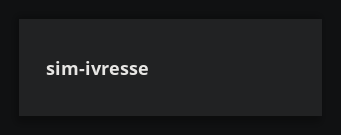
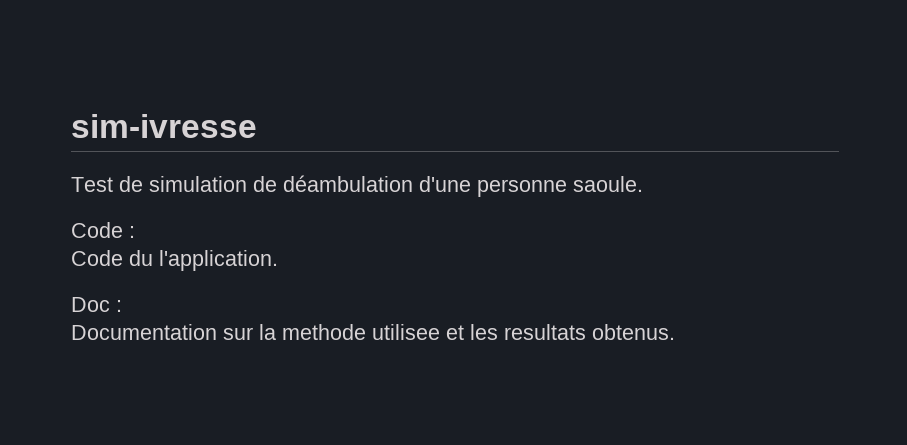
(149, 68) none -> [71,175,643,197] [71,222,135,238] [71,250,278,271] [71,297,122,312] [71,324,675,340] // Test de simulation de déambulation d'une personne saoule. // Code : // Code du l'application. // Doc : // Documentation sur la methode utilisee et les resultats obtenus.

